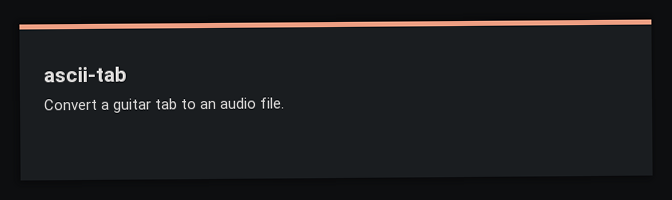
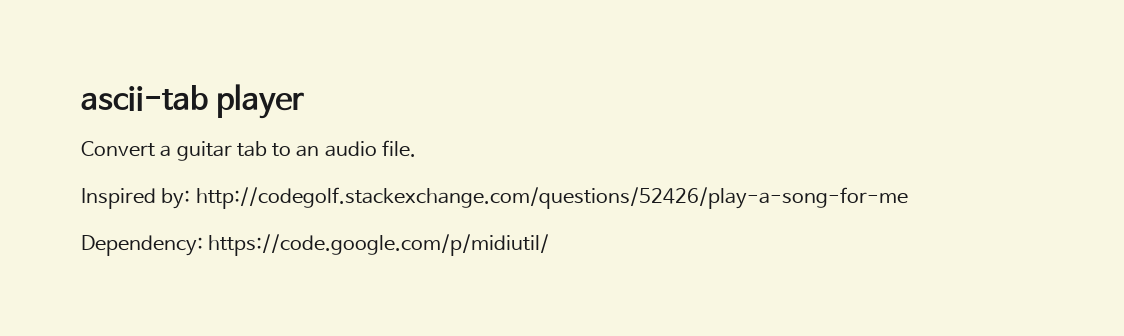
(127, 74) none -> [216,84,305,119] player
(286, 103) none -> [81,187,908,209] [81,234,550,256] // Inspired by: http://codegolf.stackexchange.com/questions/52426/play-a-song-for-me // Dependency: https://code.google.com/p/midiutil/

